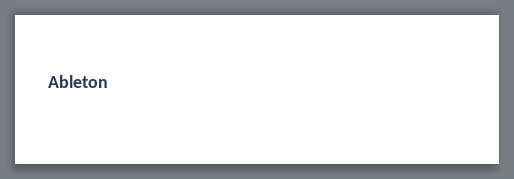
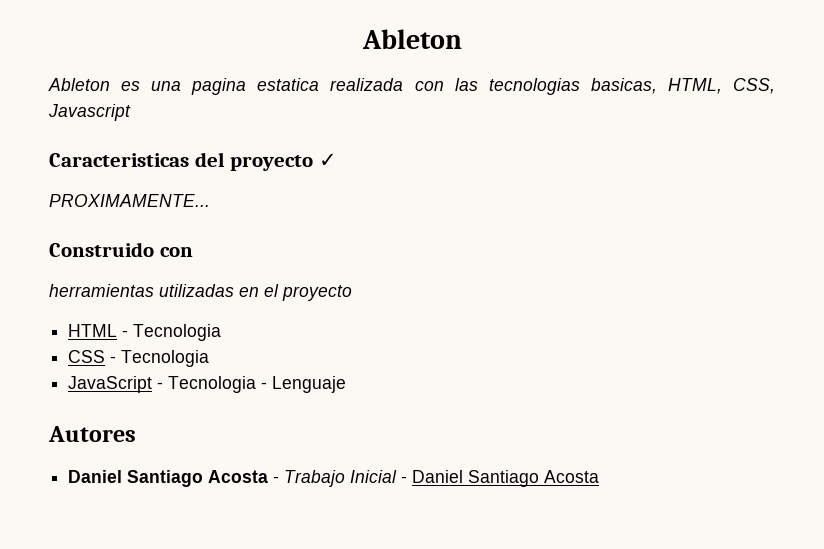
[48,75,108,88] Ableton -> [361,29,462,49] [48,78,775,95] [48,104,131,121] [49,152,337,171] [49,194,210,207] [49,242,193,257] [49,284,352,301] [68,324,222,341] [68,350,210,367] [68,376,347,393] [48,426,136,442] [68,470,600,487] Ableton // Ableton es una pagina estatica realizada con las tecnologias basicas, HTML, CSS, Javascript // Caracteristicas del proyecto ✓ // PROXIMAMENTE... // Construido con // herramientas utilizadas en el proyecto // HTML - Tecnologia // CSS - Tecnologia // JavaScript - Tecnologia - Lenguaje // Autores // Daniel Santiago Acosta - Trabajo Inicial - Daniel Santiago Acosta

